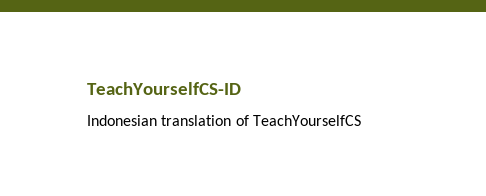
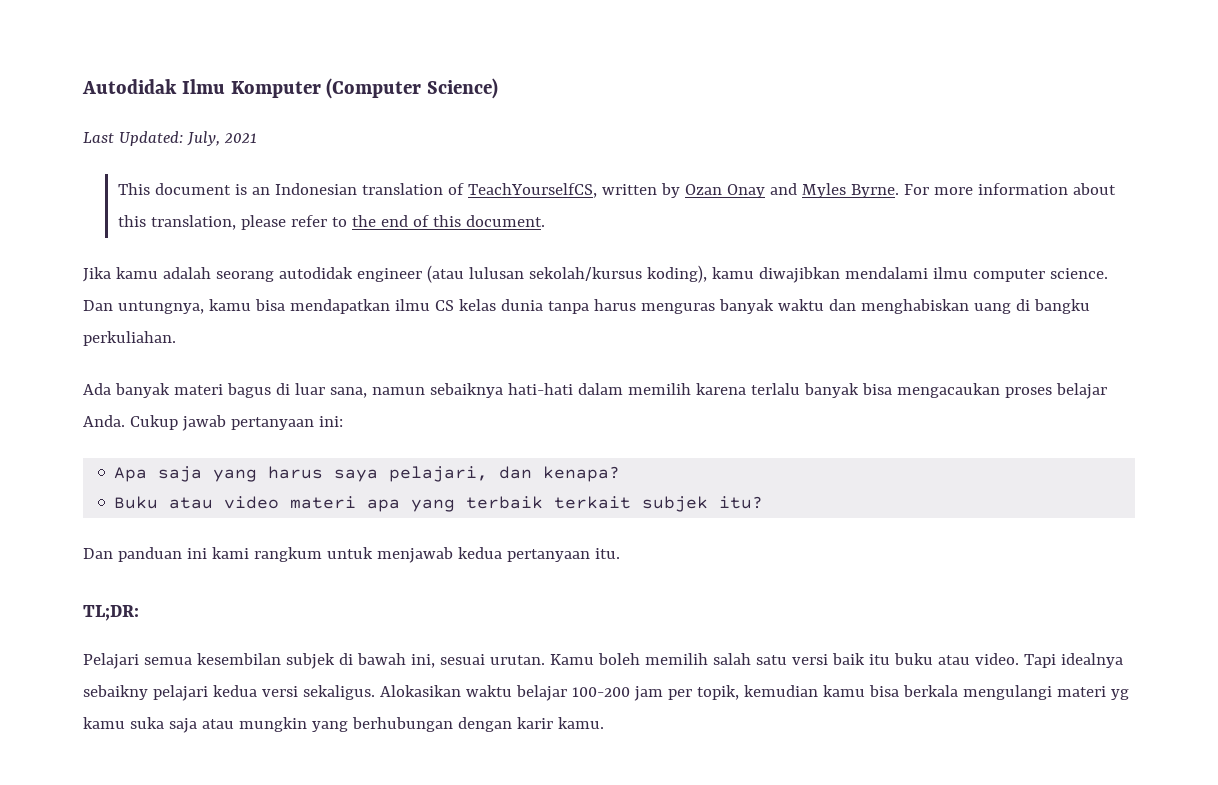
[87,82,241,95] [87,115,361,126] TeachYourselfCS-ID // Indonesian translation of TeachYourselfCS -> [82,78,499,99] [83,131,257,146] [118,183,1117,198] [118,215,546,230] [83,265,1108,283] [83,299,1090,314] [83,331,176,346] [83,383,1107,399] [83,415,343,431] [114,466,621,482] [114,496,764,512] [83,547,620,563] [83,605,139,621] [83,653,1123,669] [83,685,1129,701] [83,717,604,733] Autodidak Ilmu Komputer (Computer Science) // Last Updated: July, 2021 // This document is an Indonesian translation of TeachYourselfCS, written by Ozan Onay and Myles Byrne. For more information about this translation, please refer to the end of this document. // Jika kamu adalah seorang autodidak engineer (atau lulusan sekolah/kursus koding), kamu diwajibkan mendalami ilmu computer science. Dan untungnya, kamu bisa mendapatkan ilmu CS kelas dunia tanpa harus menguras banyak waktu dan menghabiskan uang di bangku perkuliahan. // Ada banyak materi bagus di luar sana, namun sebaiknya hati-hati dalam memilih karena terlalu banyak bisa mengacaukan proses belajar Anda. Cukup jawab pertanyaan ini: // Apa saja yang harus saya pelajari, dan kenapa? // Buku atau video materi apa yang terbaik terkait subjek itu? // Dan panduan ini kami rangkum untuk menjawab kedua pertanyaan itu. // TL;DR: // Pelajari semua kesembilan subjek di bawah ini, sesuai urutan. Kamu boleh memilih salah satu versi baik itu buku atau video. Tapi idealnya sebaikny pelajari kedua versi sekaligus. Alokasikan waktu belajar 100-200 jam per topik, kemudian kamu bisa berkala mengulangi materi yg kamu suka saja atau mungkin yang berhubungan dengan karir kamu.

